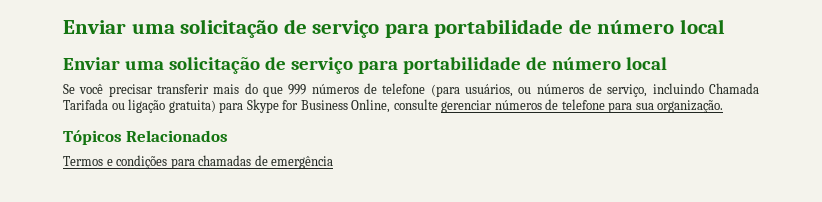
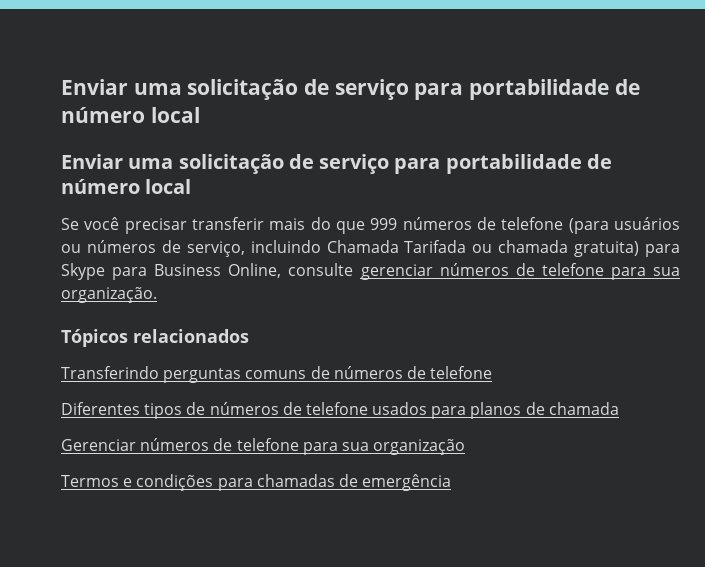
[465,84,513,97] usuários, -> [613,217,680,230] usuários
[128,99,166,113] ligação -> [498,240,569,253] chamada
[282,100,299,110] for -> [112,267,148,280] para
[126,130,229,142] Relacionados -> [132,329,249,343] [61,366,493,383] [61,402,619,419] [61,438,466,455] relacionados // Transferindo perguntas comuns de números de telefone // Diferentes tipos de números de telefone usados para planos de chamada // Gerenciar números de telefone para sua organização

